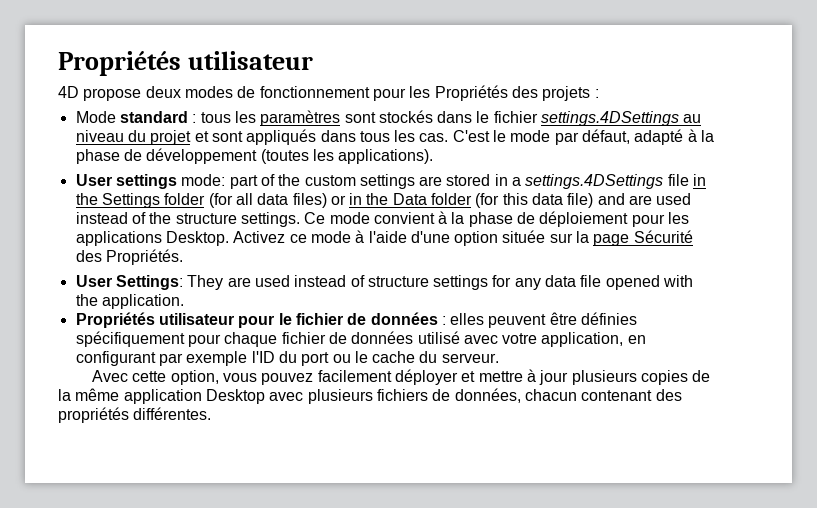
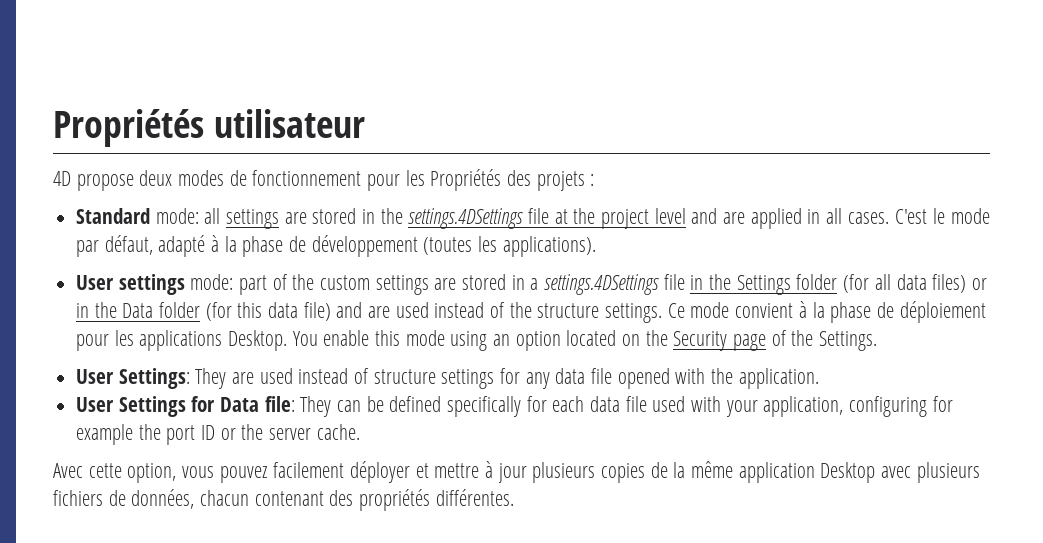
[75,110,702,126] [75,129,449,145] Mode standard : tous les paramètres sont stockés dans le fichier settings.4DSettings au niveau du projet et sont appliqués dans tous les cas. -> [76,208,889,229] Standard mode: all settings are stored in the settings.4DSettings file at the project level and are applied in all cases.
[233,230,693,246] [75,249,183,265] Activez ce mode à l'aide d'une option située sur la page Sécurité des Propriétés. -> [292,330,878,351] You enable this mode using an option located on the Security page of the Settings.
[75,312,638,328] [75,331,646,347] [75,351,499,366] Propriétés utilisateur pour le fichier de données : elles peuvent être définies spécifiquement pour chaque fichier de données utilisé avec votre application, en configurant par exemple l'ID du port ou le cache du serveur. -> [76,396,953,417] [76,424,360,445] User Settings for Data file: They can be defined specifically for each data file used with your application, configuring for example the port ID or the server cache.

